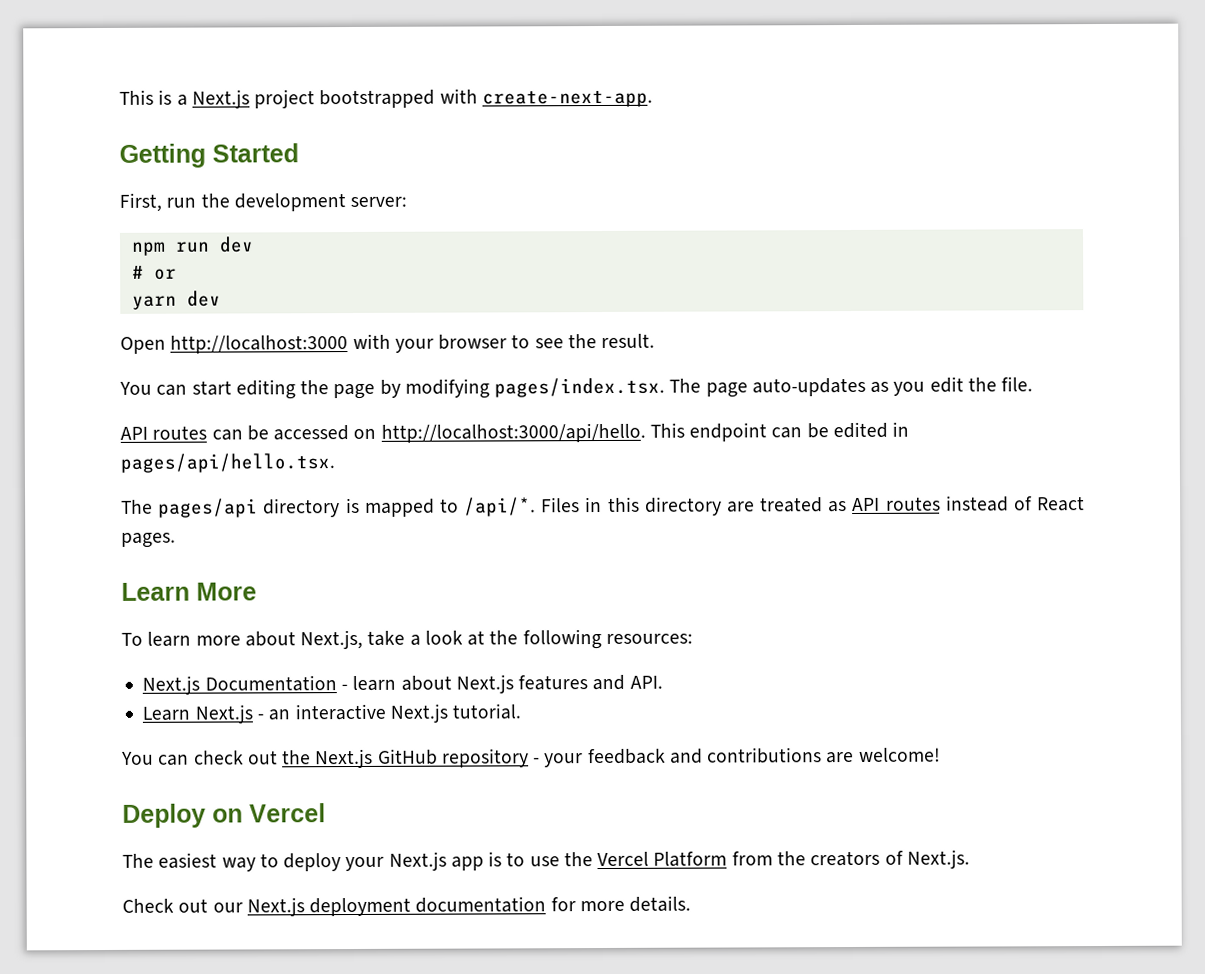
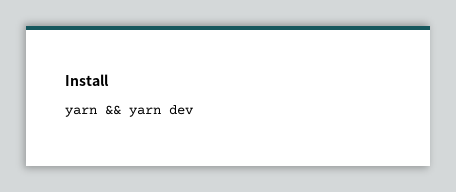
[119,88,653,109] [119,143,299,168] [119,192,408,212] [131,236,254,256] [131,265,177,280] [131,290,221,310] [120,333,656,354] [119,376,1034,400] [120,421,910,443] [120,453,335,473] [121,495,1085,518] [121,532,176,548] [121,582,257,601] [121,629,693,650] [142,674,663,695] [142,703,522,724] [121,747,941,769] [122,803,326,828] [122,849,970,872] [122,895,692,917] This is a Next.js project bootstrapped with create-next-app. // Getting Started // First, run the development server: // npm run dev // # or // yarn dev // Open http://localhost:3000 with your browser to see the result. // You can start editing the page by modifying pages/index.tsx. The page auto-updates as you edit the file. // API routes can be accessed on http://localhost:3000/api/hello. This endpoint can be edited in pages/api/hello.tsx. // The pages/api directory is mapped to /api/*. Files in this directory are treated as API routes instead of React pages. // Learn More // To learn more about Next.js, take a look at the following resources: // Next.js Documentation - learn about Next.js features and API. // Learn Next.js - an interactive Next.js tutorial. // You can check out the Next.js GitHub repository - your feedback and contributions are welcome! // Deploy on Vercel // The easiest way to deploy your Next.js app is to use the Vercel Platform from the creators of Next.js. // Check out our Next.js deployment documentation for more details. -> [65,74,109,86] [65,105,194,117] Install // yarn && yarn dev

